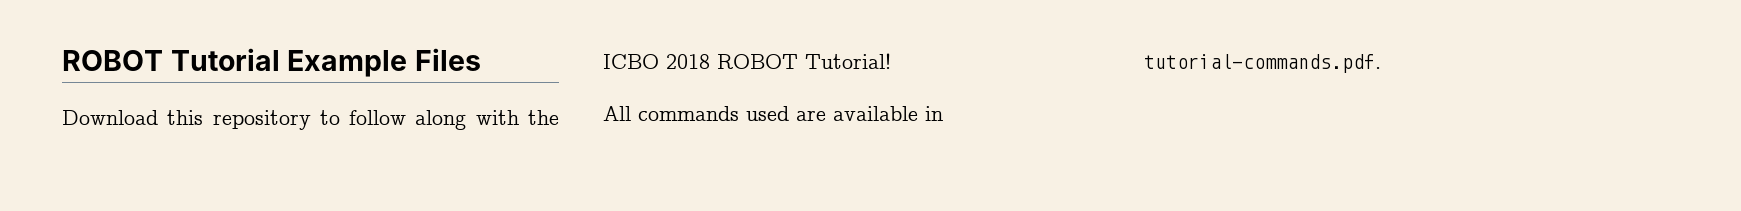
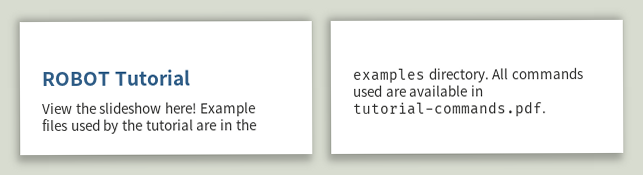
[287,48,482,77] [62,110,559,130] [603,53,891,69] Example Files // Download this repository to follow along with the ICBO 2018 ROBOT Tutorial! // -> [42,101,256,117] [42,118,257,134] [352,67,489,83] // View the slideshow here! Example files used by the tutorial are in the examples directory.

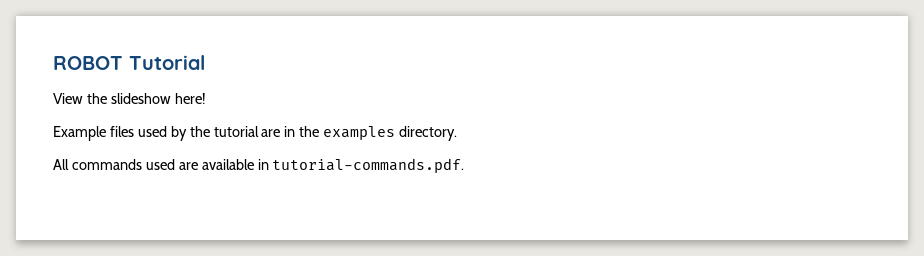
(197, 107) none -> (206, 98) //
(489, 75) none -> (458, 133) //

